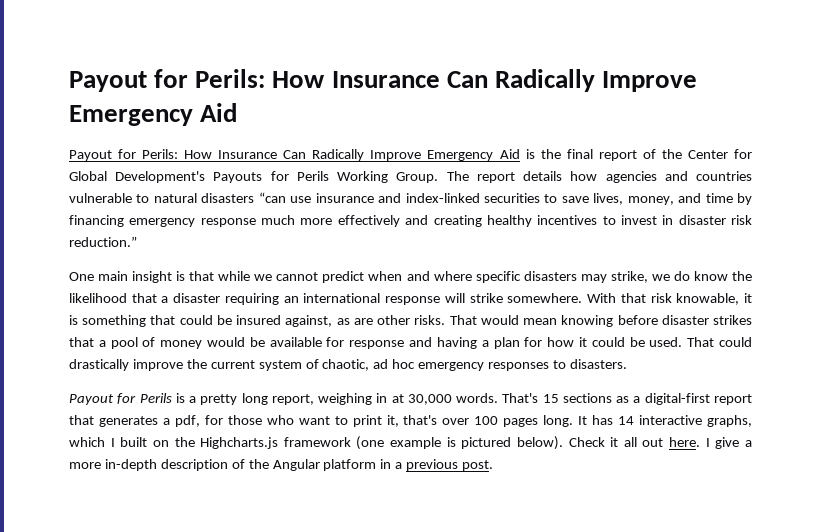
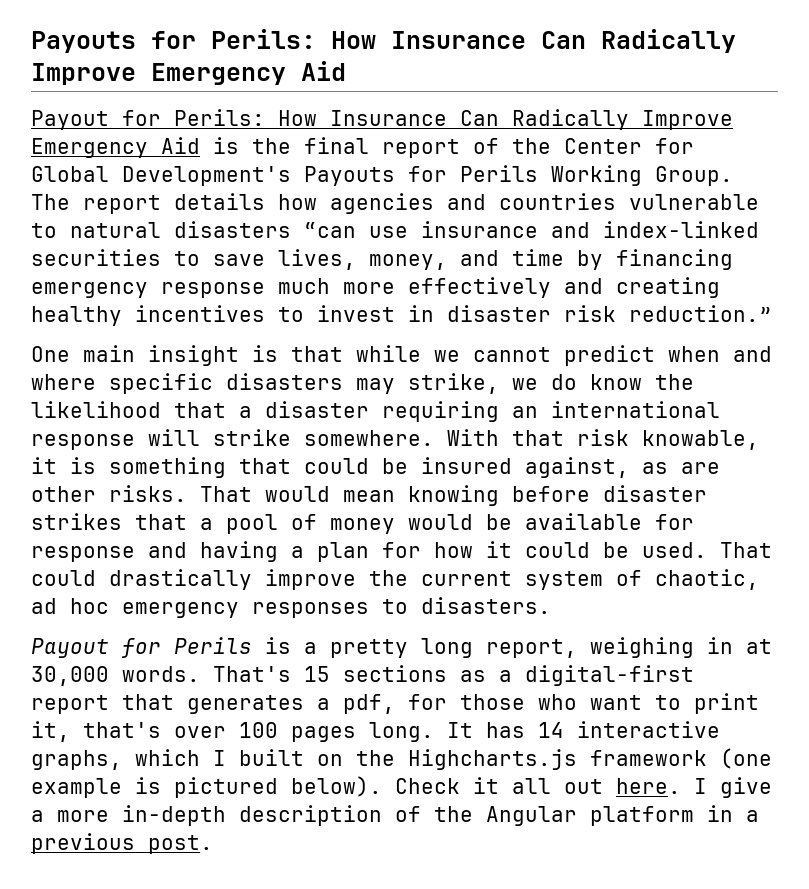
[69,71,147,92] Payout -> [31,31,136,53] Payouts

